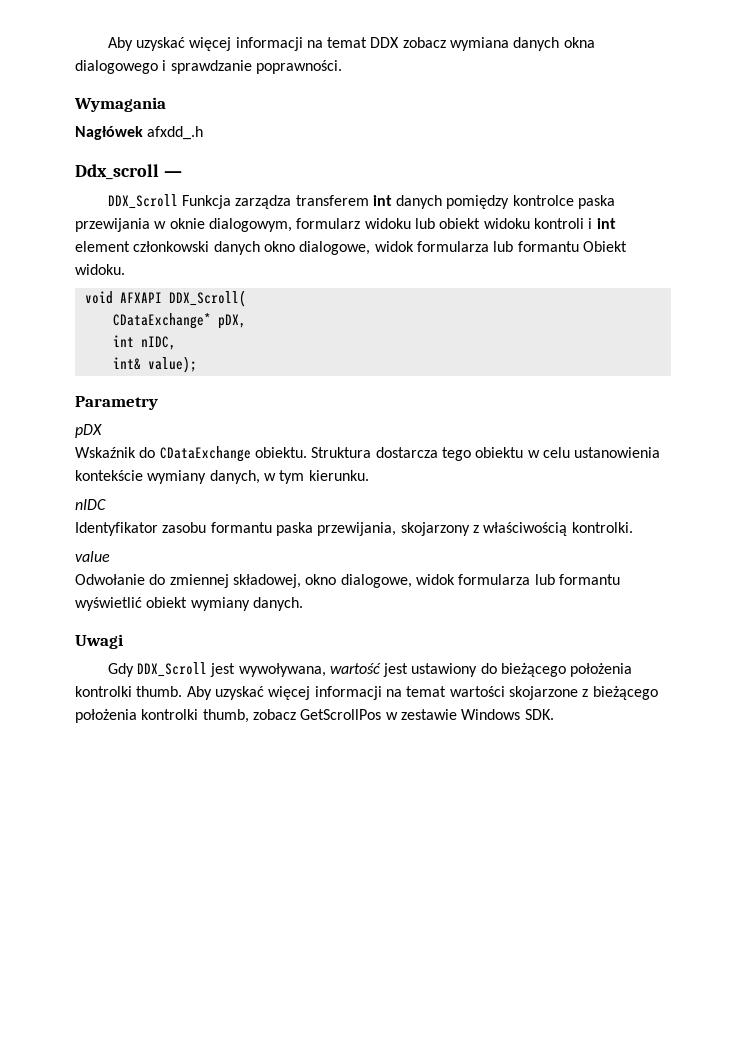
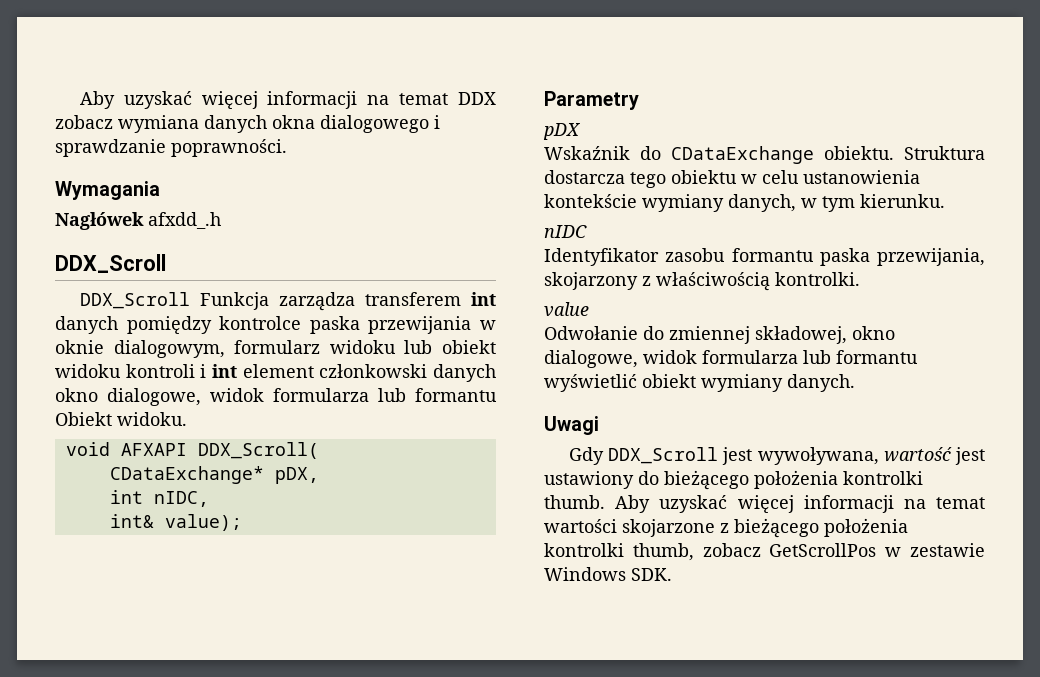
[75,164,182,180] Ddx_scroll — -> [55,254,166,273] DDX_Scroll

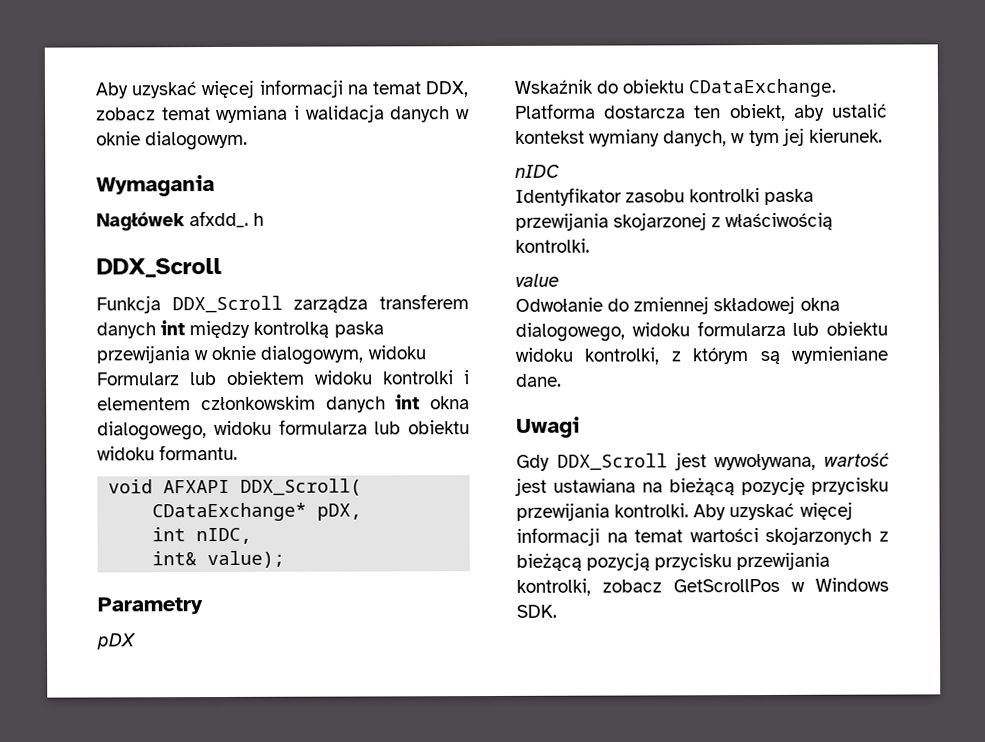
[79,91,496,109] [55,115,440,133] [55,139,287,157] Aby uzyskać więcej informacji na temat DDX zobacz wymiana danych okna dialogowego i sprawdzanie poprawności. -> [95,79,469,99] [96,104,471,124] [96,130,249,151] Aby uzyskać więcej informacji na temat DDX, zobacz temat wymiana i walidacja danych w oknie dialogowym.
[148,212,221,229] afxdd_.h -> [189,210,265,229] afxdd_. h
[79,292,496,311] [55,316,302,334] DDX_Scroll Funkcja zarządza transferem int danych pomiędzy kontrolce -> [96,294,470,314] [96,320,330,339] Funkcja DDX_Scroll zarządza transferem danych int między kontrolką
[234,340,497,354] [55,364,496,382] [55,388,497,406] [55,412,187,426] formularz widoku lub obiekt widoku kontroli i int element członkowski danych okno dialogowe, widok formularza lub formantu Obiekt widoku. -> [367,345,426,360] [97,370,470,386] [97,394,470,413] [97,419,470,441] [97,444,239,461] widoku Formularz lub obiektem widoku kontrolki i elementem członkowskim danych int okna dialogowego, widoku formularza lub obiektu widoku formantu.
[671,146,985,164] [544,170,920,188] [544,194,637,208] CDataExchange obiektu. Struktura dostarcza tego obiektu w celu ustanowienia kontekście -> [622,78,837,98] [515,103,888,122] [515,130,585,144] obiektu CDataExchange. Platforma dostarcza ten obiekt, aby ustalić kontekst
[860,194,945,208] kierunku. -> [781,127,883,146] jej kierunek.
[731,248,985,266] [544,272,638,290] formantu paska przewijania, skojarzony -> [689,188,815,206] [515,212,708,231] kontrolki paska przewijania skojarzonej
[755,326,895,344] [544,350,918,368] [544,374,855,392] składowej, okno dialogowe, widok formularza lub formantu wyświetlić obiekt wymiany danych. -> [713,295,840,315] [515,320,888,342] [515,346,888,366] [516,373,562,387] składowej okna dialogowego, widoku formularza lub obiektu widoku kontrolki, z którym są wymieniane dane.
[544,470,923,490] [544,495,605,509] ustawiony do bieżącego położenia kontrolki thumb. -> [553,476,889,497] [516,502,690,521] ustawiana na bieżącą pozycję przycisku przewijania kontrolki.
[622,518,908,538] [544,543,694,561] skojarzone z bieżącego położenia kontrolki thumb, -> [765,526,889,546] [516,551,831,572] [516,578,591,596] skojarzonych z bieżącą pozycją przycisku przewijania kontrolki,
[910,543,985,557] zestawie -> (805, 586) none

